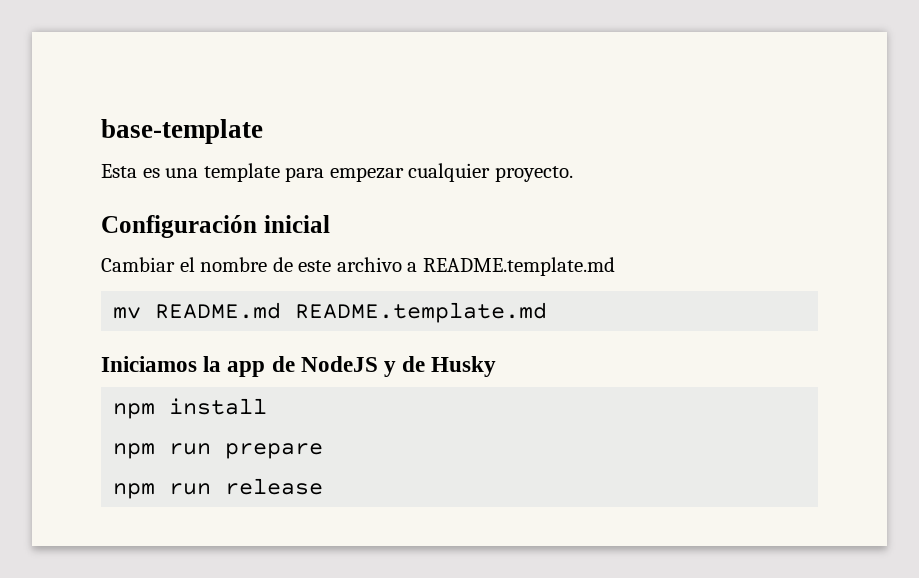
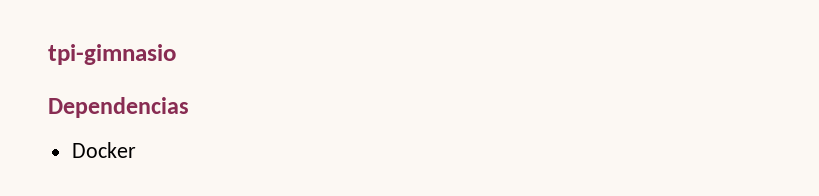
[101,119,263,144] [101,163,573,182] [101,215,330,238] [101,257,615,276] [113,302,548,323] [101,356,497,377] [113,398,268,419] [113,443,324,459] [113,478,324,499] base-template // Esta es una template para empezar cualquier proyecto. // Configuración inicial // Cambiar el nombre de este archivo a README.template.md // mv README.md README.template.md // Iniciamos la app de NodeJS y de Husky // npm install // npm run prepare // npm run release -> [48,44,176,65] [48,97,189,118] [71,142,136,158] tpi-gimnasio // Dependencias // Docker

